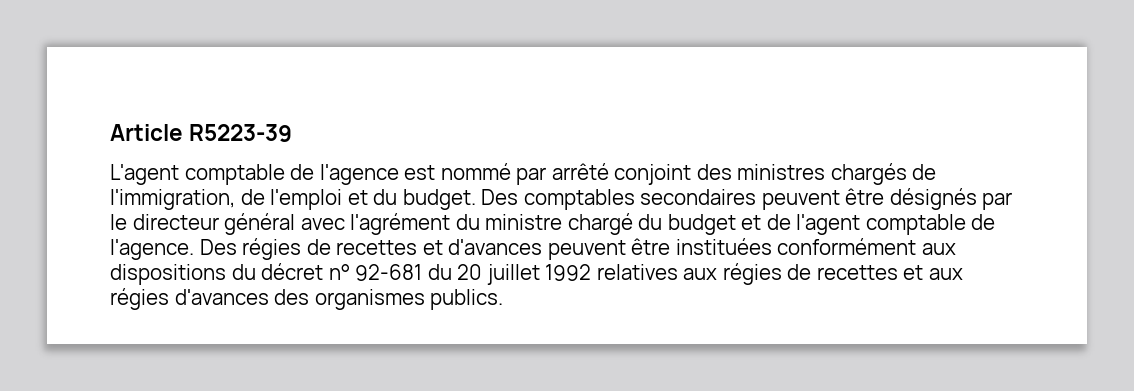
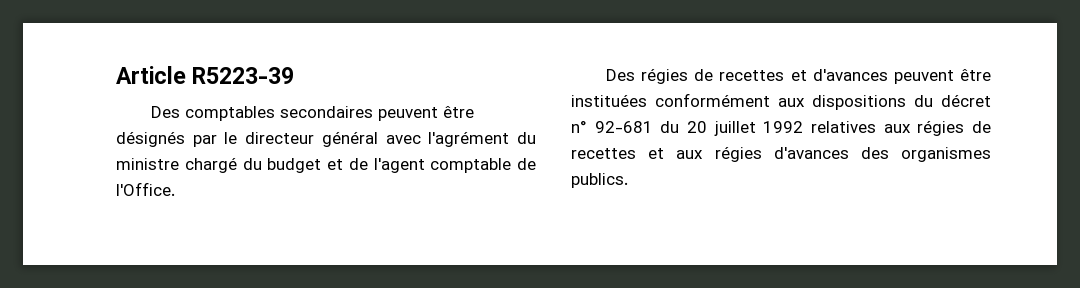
[110,163,937,185] [110,189,476,210] L'agent comptable de l'agence est nommé par arrêté conjoint des ministres chargés de l'immigration, de l'emploi et du budget. -> (295, 75) none
[110,239,194,260] l'agence. -> [116,182,175,196] l'Office. //

